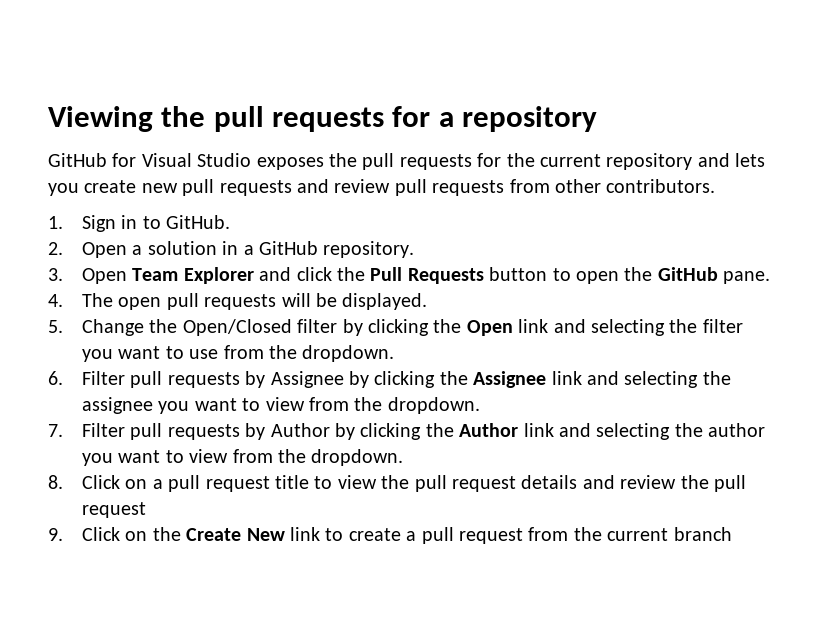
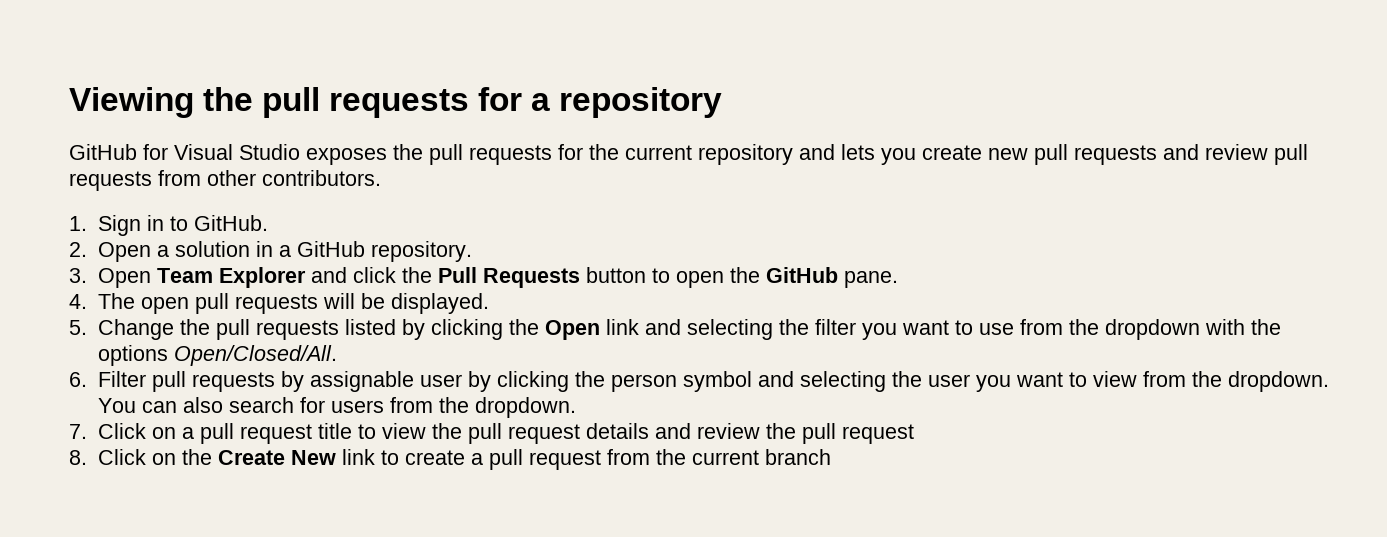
[182,319,338,336] Open/Closed filter -> [215,319,396,340] pull requests listed
[302,345,395,362] dropdown. -> [1104,319,1281,340] [97,345,337,366] dropdown with the options Open/Closed/All.
[270,371,731,388] [82,397,480,414] [48,423,766,440] [82,449,404,466] [48,475,63,489] Assignee by clicking the Assignee link and selecting the assignee you want to view from the dropdown. // 7. Filter pull requests by Author by clicking the Author link and selecting the author you want to view from the dropdown. // 8. -> [309,371,1329,392] [97,397,576,418] [69,424,87,439] assignable user by clicking the person symbol and selecting the user you want to view from the dropdown. You can also search for users from the dropdown. // 7.
[48,528,63,541] 9. -> [69,450,87,465] 8.

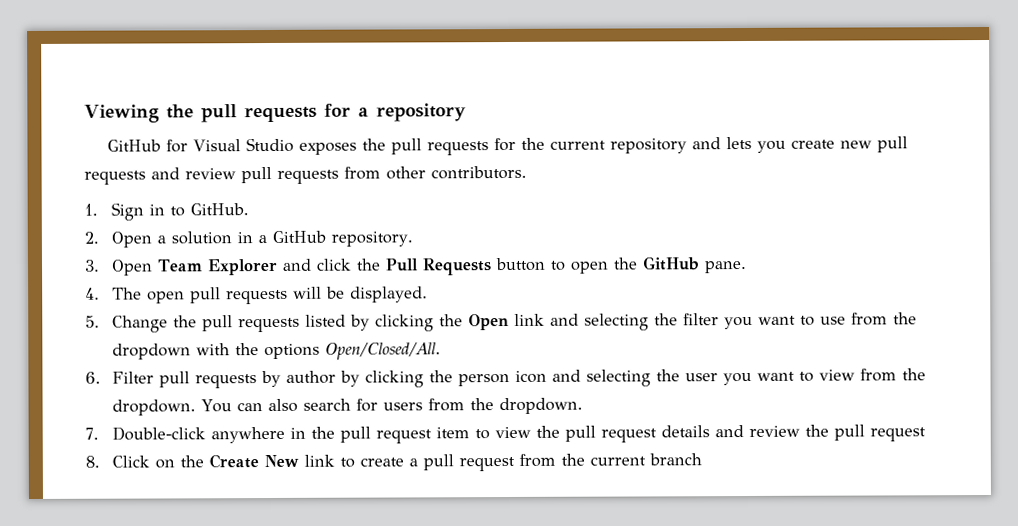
[309,371,462,392] assignable user -> [286,370,337,384] author
[682,371,752,392] symbol -> [515,370,548,383] icon
[97,423,352,444] Click on a pull request title -> [112,426,471,444] Double-click anywhere in the pull request item

